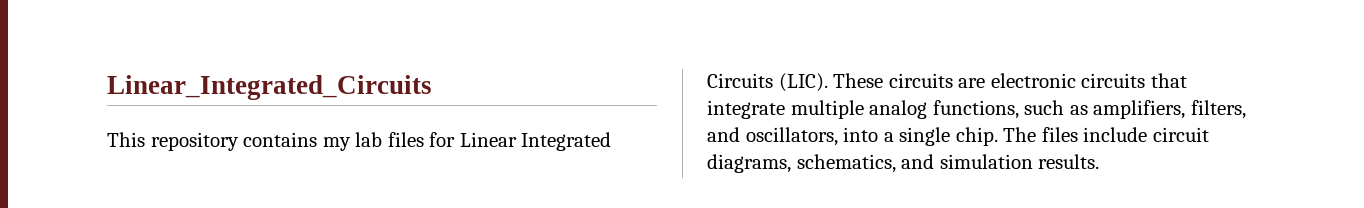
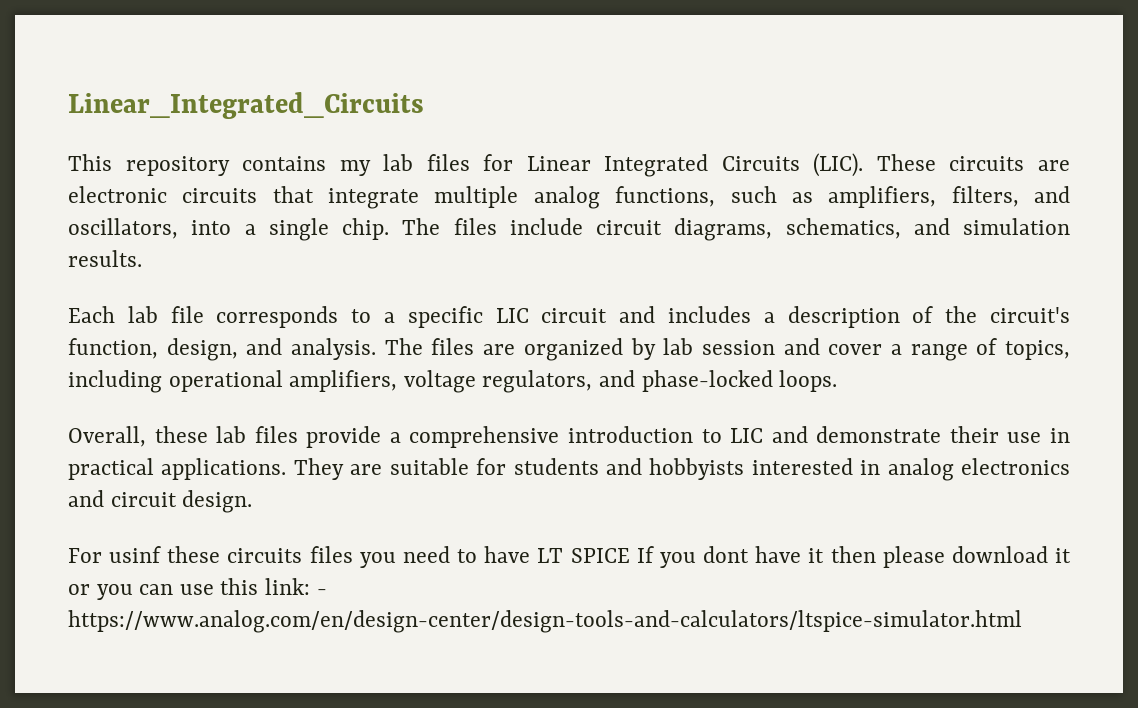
(1100, 161) none -> [68,306,1070,328] [68,338,1070,361] [68,370,838,393] [68,426,1070,448] [68,458,1070,481] [68,490,253,513] [68,546,1071,568] [68,578,327,600] [68,610,1022,633] // Each lab file corresponds to a specific LIC circuit and includes a description of the circuit's function, design, and analysis. The files are organized by lab session and cover a range of topics, including operational amplifiers, voltage regulators, and phase-locked loops. // Overall, these lab files provide a comprehensive introduction to LIC and demonstrate their use in practical applications. They are suitable for students and hobbyists interested in analog electronics and circuit design. // For usinf these circuits files you need to have LT SPICE If you dont have it then please download it or you can use this link: - https://www.analog.com/en/design-center/design-tools-and-calculators/ltspice-simulator.html

